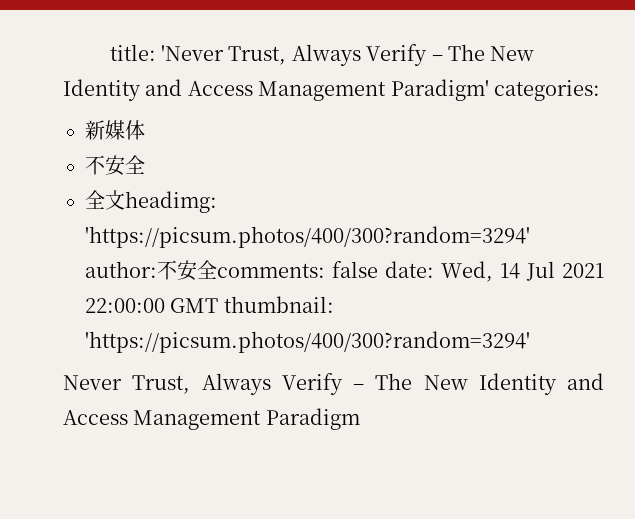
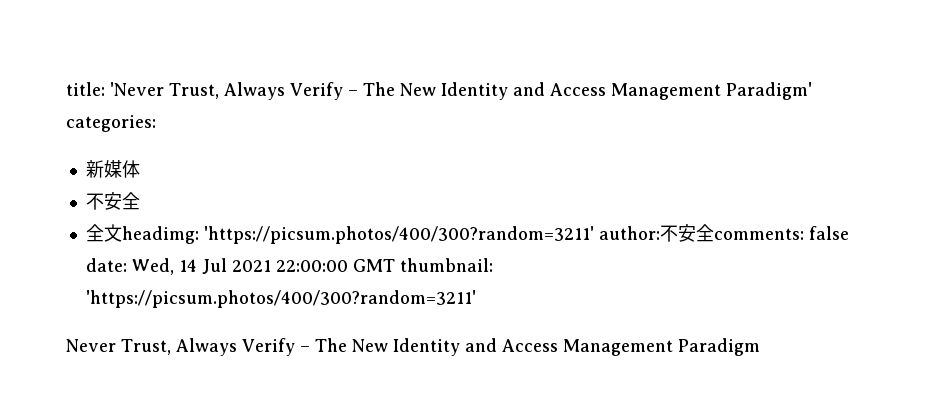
[85,226,530,248] 'https://picsum.photos/400/300?random=3294' -> [203,226,594,244] 'https://picsum.photos/400/300?random=3211'
[85,331,530,353] 'https://picsum.photos/400/300?random=3294' -> [85,290,476,308] 'https://picsum.photos/400/300?random=3211'

